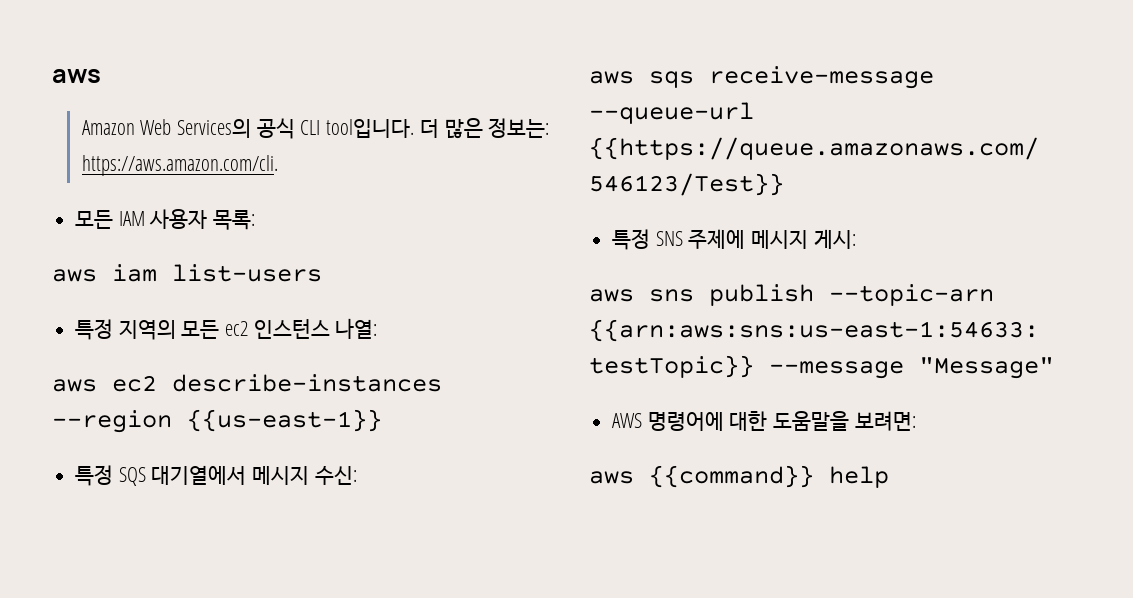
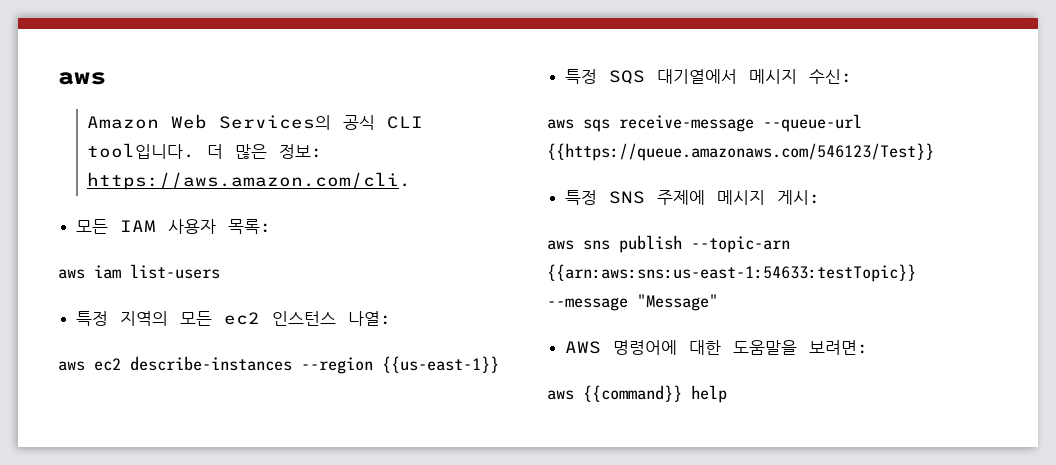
[488,118,550,138] 정보는: -> [279,144,324,159] 정보:

